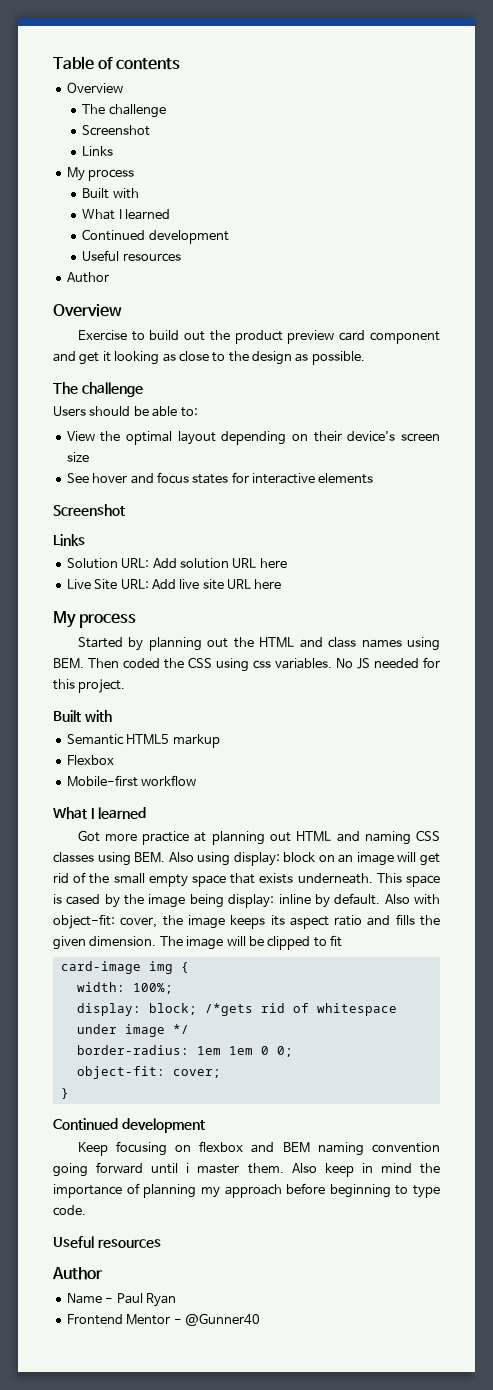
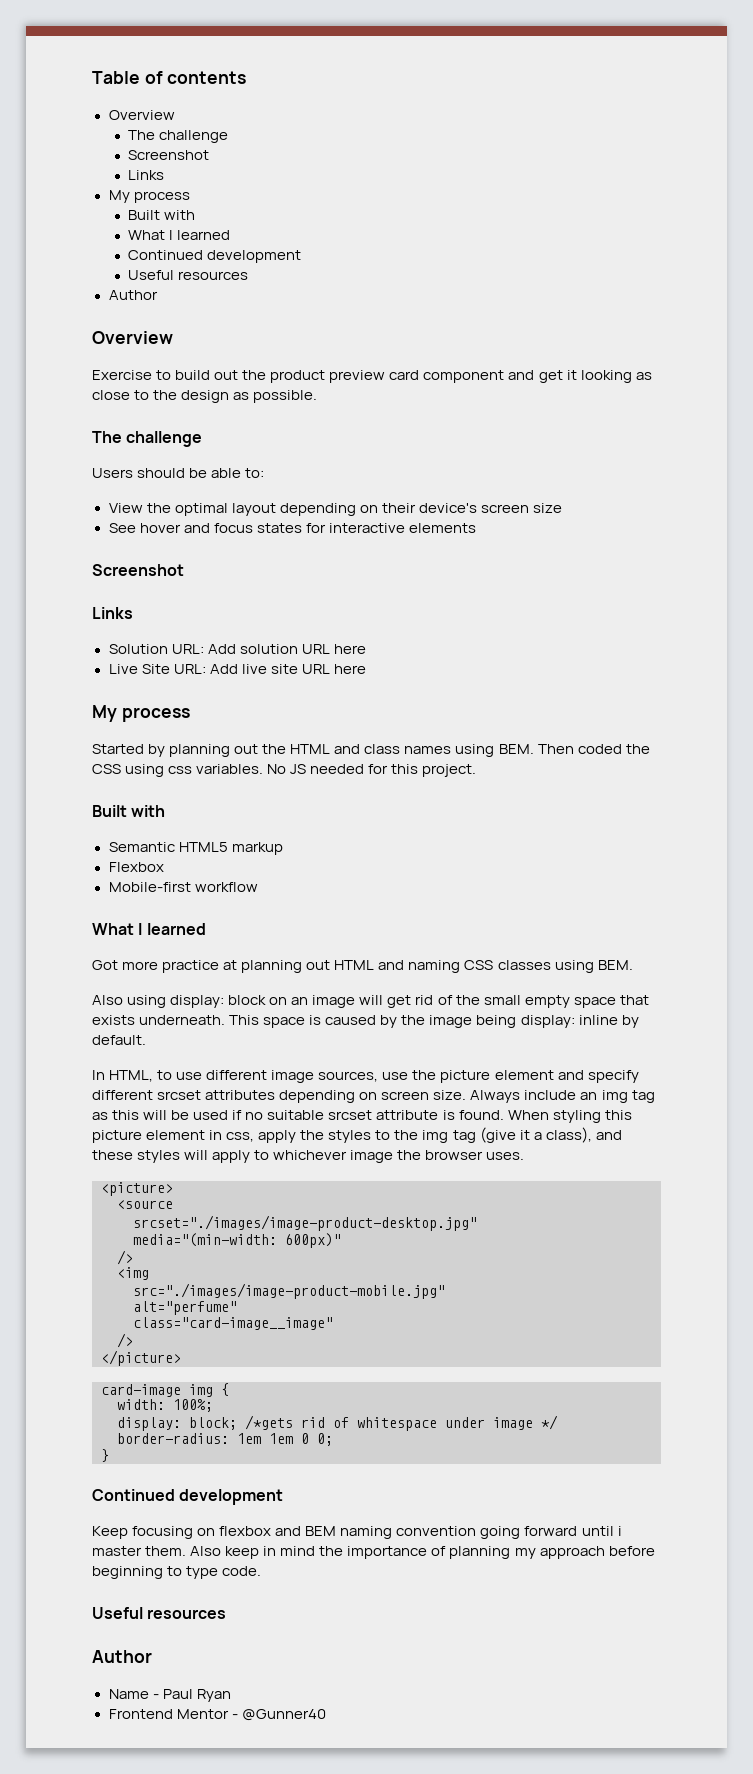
(166, 857) none -> (633, 965) //
[66,894,101,905] cased -> [325,1015,377,1025] caused
[384,894,441,905] [53,914,441,929] [53,935,342,950] Also with object-fit: cover, the image keeps its aspect ratio and fills the given dimension. The image will be clipped to fit -> [92,1070,639,1083] [92,1090,655,1103] [92,1110,632,1123] [92,1127,622,1143] [92,1150,525,1163] [101,1182,173,1196] [117,1200,173,1209] [133,1215,477,1231] [133,1233,341,1248] [117,1250,133,1265] [117,1267,149,1280] [133,1283,445,1299] [133,1301,237,1315] [133,1317,333,1330] [117,1333,133,1348] [101,1350,181,1366] // In HTML, to use different image sources, use the picture element and specify different srcset attributes depending on screen size. Always include an img tag as this will be used if no suitable srcset attribute is found. When styling this picture element in css, apply the styles to the img tag (give it a class), and these styles will apply to whichever image the browser uses. // <picture> // <source // srcset="./images/image-product-desktop.jpg" // media="(min-width: 600px)" // /> // <img // src="./images/image-product-mobile.jpg" // alt="perfume" // class="card-image__image" // /> // </picture>
[76,1066,221,1079] // object-fit: cover; -> (333, 1439) none

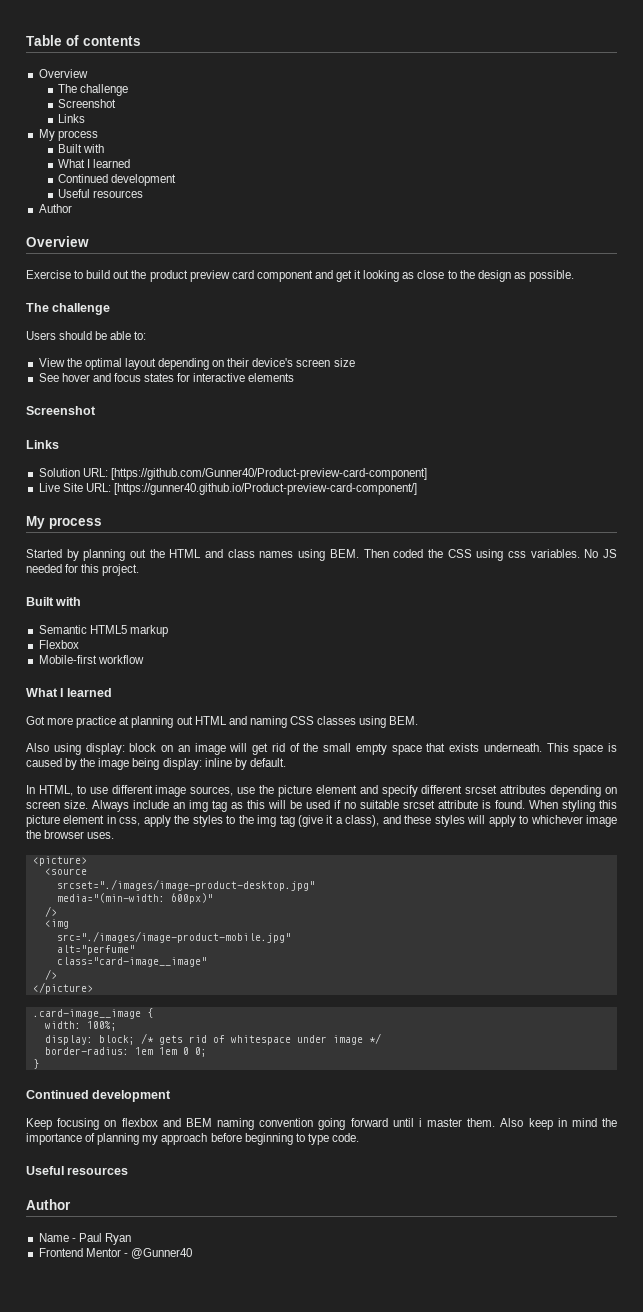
[207,644,366,654] Add solution URL here -> [110,468,427,480] [https://github.com/Gunner40/Product-preview-card-component]
[209,664,366,674] Add live site URL here -> [113,483,417,495] [https://gunner40.github.io/Product-preview-card-component/]
[101,1384,213,1397] card-image img -> [32,1009,141,1019] .card-image__image
[245,1415,293,1430] /*gets -> [140,1033,183,1045] /* gets

